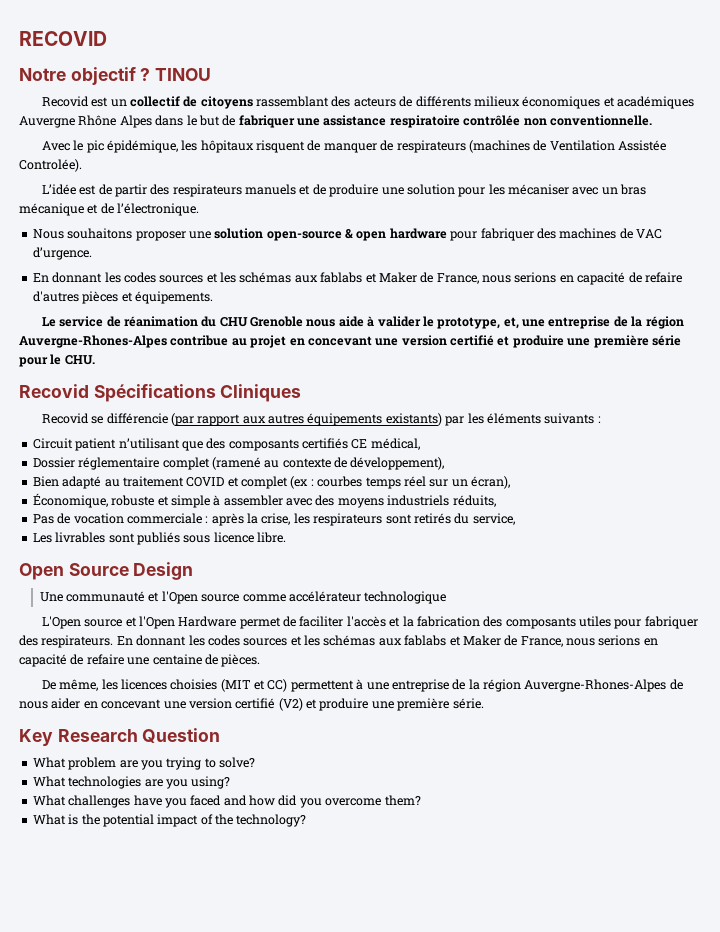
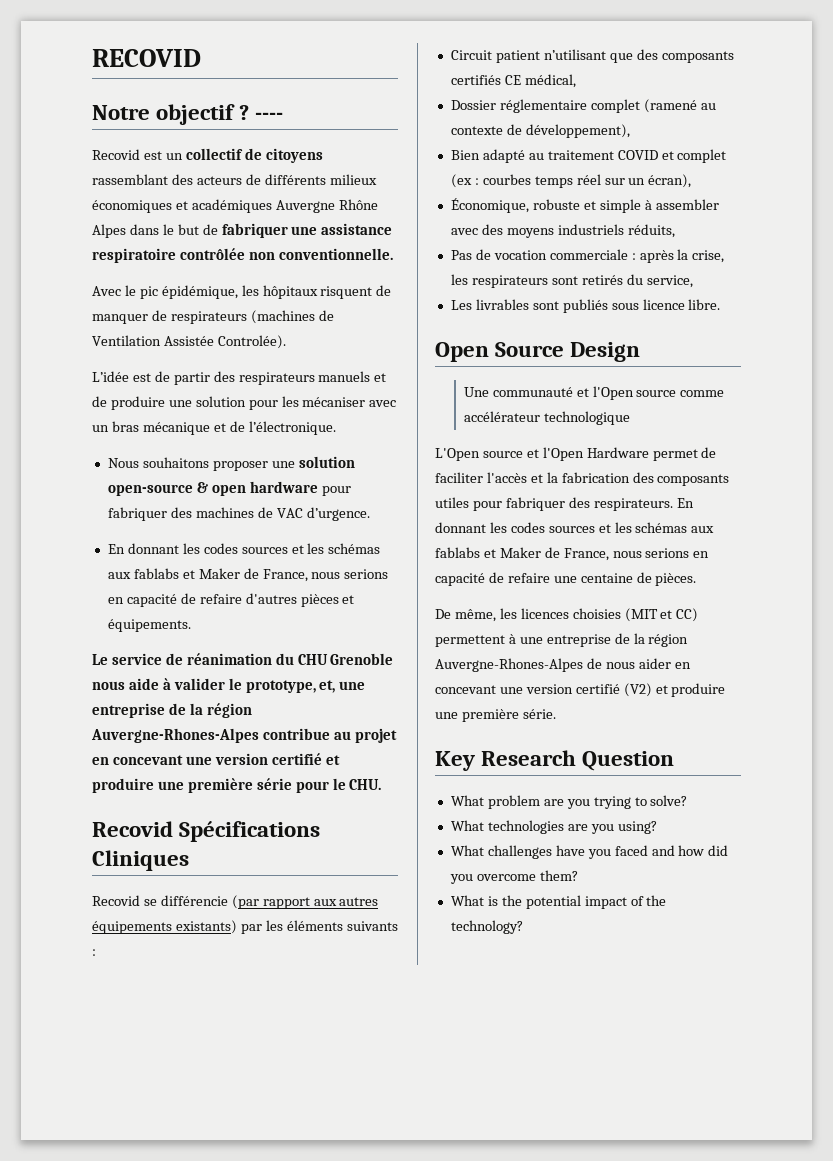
[155,68,212,81] TINOU -> [255,112,284,120] ----

